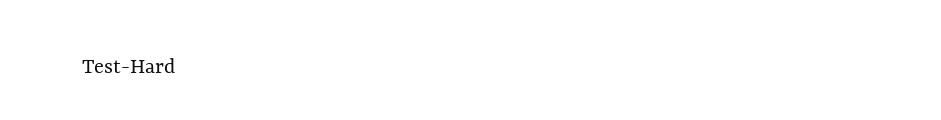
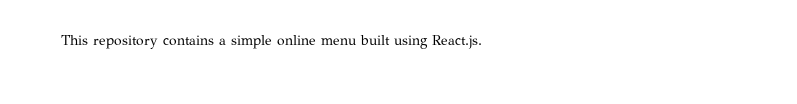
[82,58,175,73] Test-Hard -> [61,35,482,49] This repository contains a simple online menu built using React.js.

